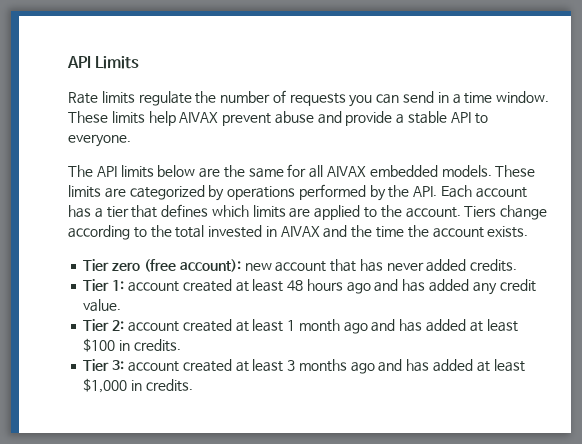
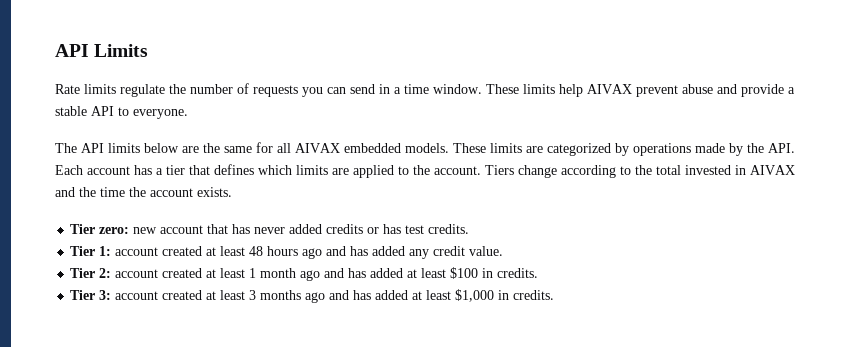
[298,184,366,200] performed -> [695,143,725,153] made
[112,259,241,272] zero (free account): -> [99,227,130,234] zero:
(467, 265) none -> [326,224,425,234] credits or has test

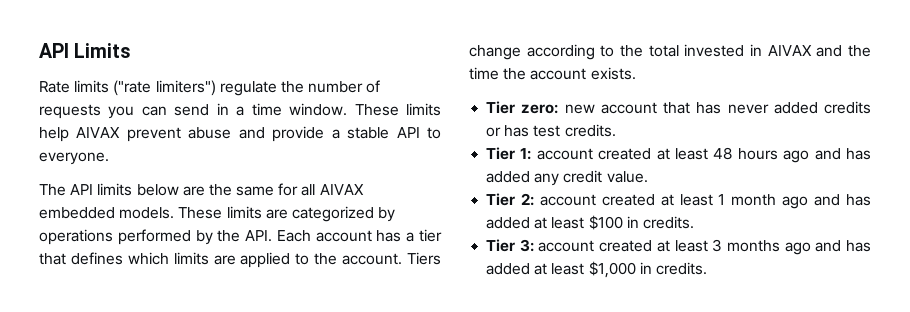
(116, 89) none -> [113,80,216,96] ("rate limiters")
[695,143,725,153] made -> [117,229,191,245] performed

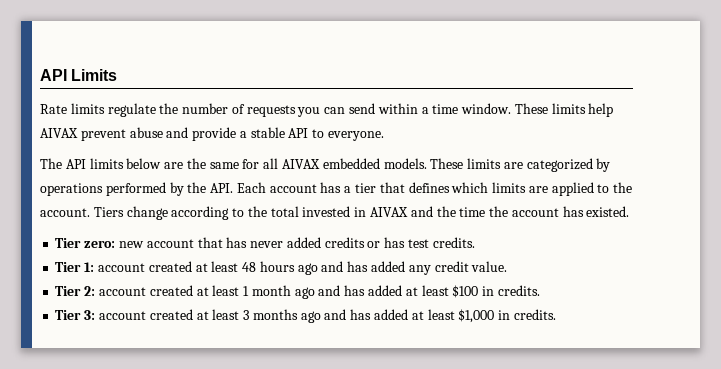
[113,80,216,96] ("rate limiters") -> (105, 108) none
[216,103,229,115] in -> [377,103,418,114] within
[590,67,636,80] exists. -> [562,206,630,217] has existed.

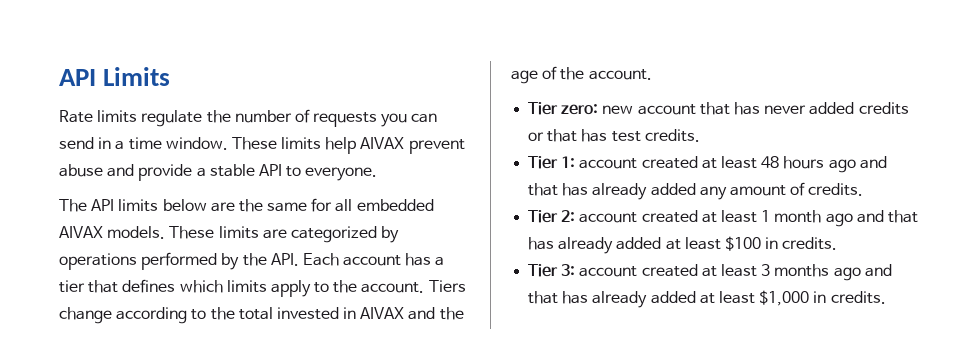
[377,103,418,114] within -> [98,137,112,149] in
[282,158,380,169] AIVAX embedded -> [356,199,434,211] [59,226,103,238] embedded AIVAX
[528,182,594,196] are applied -> [270,280,311,297] apply
[459,206,630,217] time the account has existed. -> [511,66,652,84] age of the account.
(381, 244) none -> [547,129,578,142] that
[347,261,508,275] has added any credit value. -> [528,182,864,200] that has already added any amount of credits.
[344,285,366,296] has -> [887,210,918,223] [528,237,614,254] that has already
[350,309,372,320] has -> [528,291,648,308] that has already

